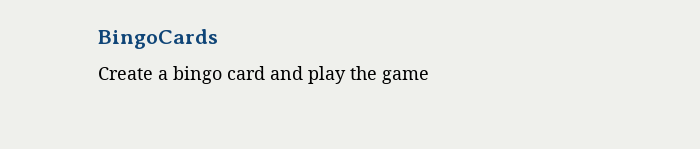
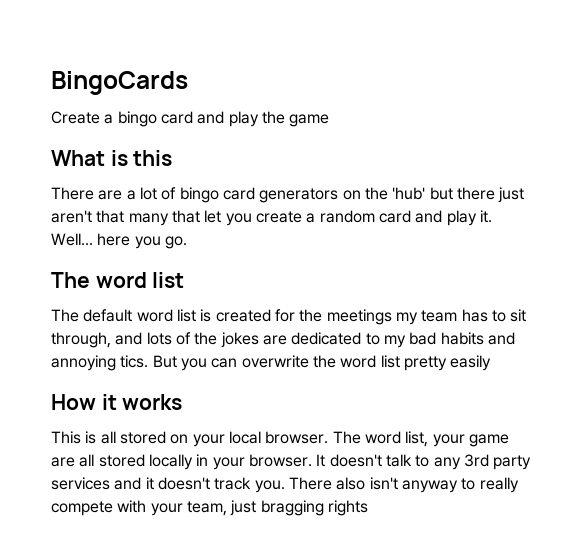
(429, 77) none -> [51,150,173,166] [51,187,525,203] [51,210,492,226] [51,233,187,249] [51,272,185,288] [51,309,527,325] [51,332,515,348] [51,355,492,371] [51,394,183,410] [51,431,509,447] [51,454,532,470] [51,477,519,493] [51,500,368,516] // What is this // There are a lot of bingo card generators on the 'hub' but there just aren't that many that let you create a random card and play it. Well... here you go. // The word list // The default word list is created for the meetings my team has to sit through, and lots of the jokes are dedicated to my bad habits and annoying tics. But you can overwrite the word list pretty easily // How it works // This is all stored on your local browser. The word list, your game are all stored locally in your browser. It doesn't talk to any 3rd party services and it doesn't track you. There also isn't anyway to really compete with your team, just bragging rights

